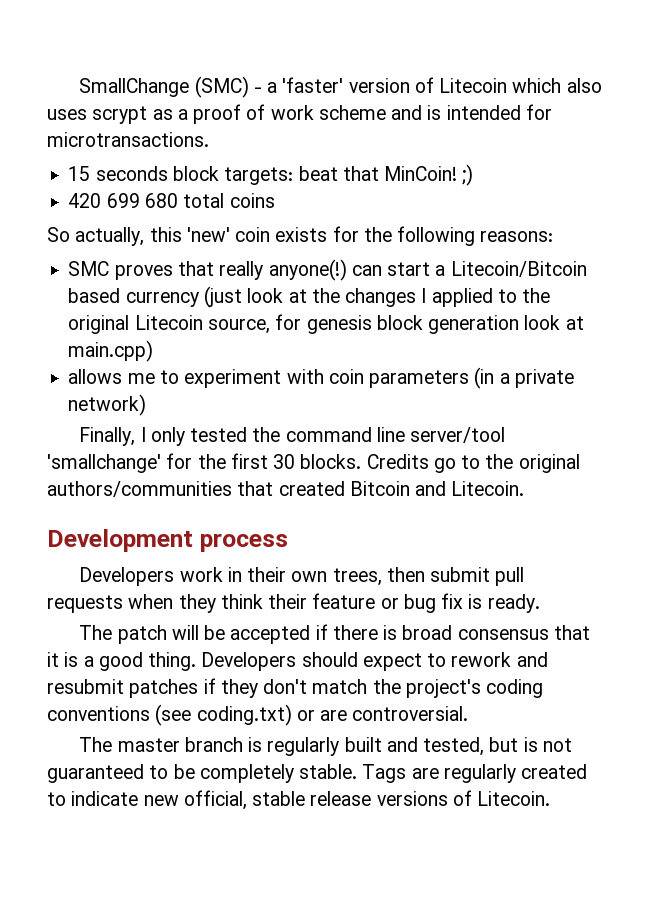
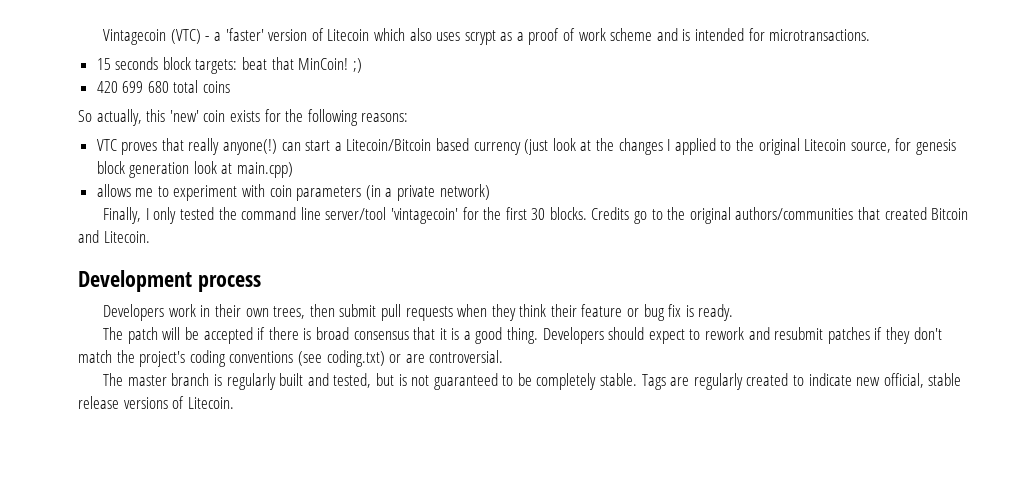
[79,76,249,98] SmallChange (SMC) -> [103,29,201,45] Vintagecoin (VTC)
[68,261,110,276] SMC -> [96,139,117,151] VTC
[47,454,161,473] 'smallchange' -> [390,208,458,224] 'vintagecoin'

